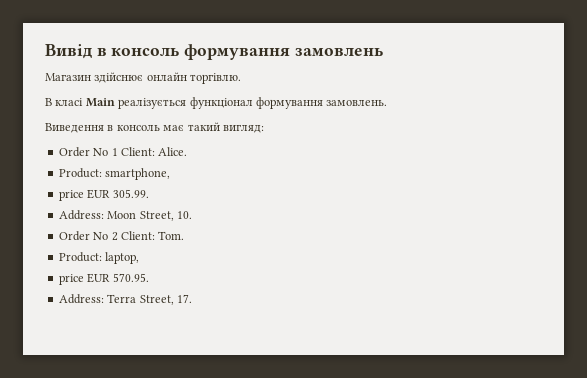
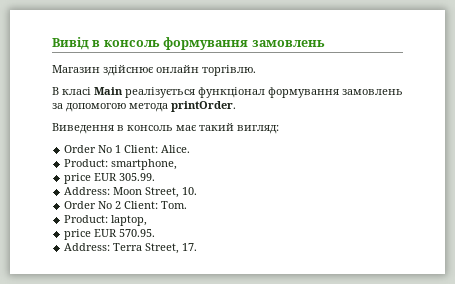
[326,100,388,106] замовлень. -> [342,89,403,95] [52,101,236,112] замовлень за допомогою метода printOrder.

